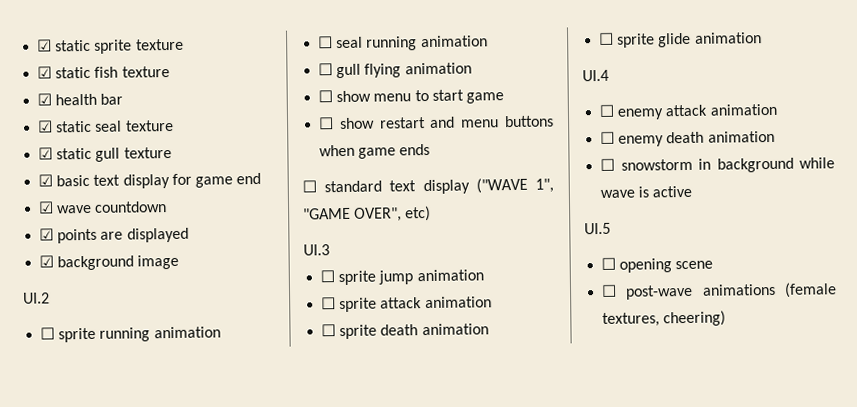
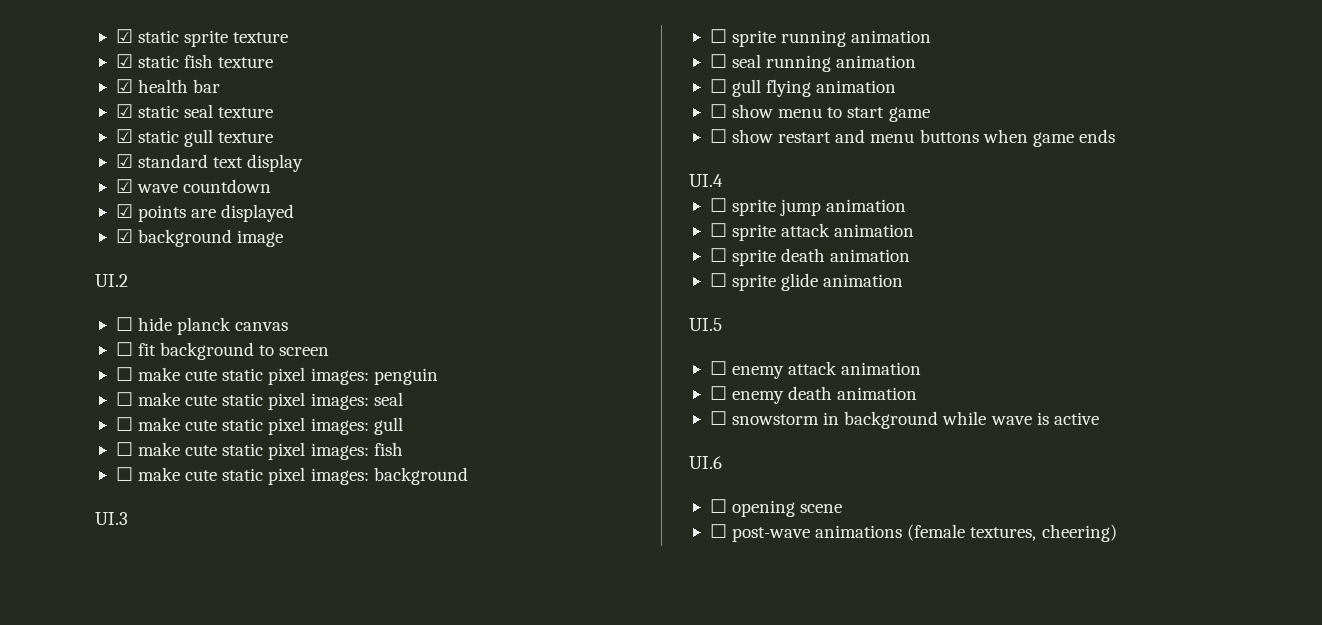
[56,172,262,189] basic text display for game end -> [138,154,304,172] standard text display
(50, 298) none -> [115,317,289,335] [115,342,330,360] [115,367,438,385] [115,392,403,410] [115,417,403,435] [115,442,403,460] [115,467,468,485] [95,512,128,525] // ☐ hide planck canvas // ☐ fit background to screen // ☐ make cute static pixel images: penguin // ☐ make cute static pixel images: seal // ☐ make cute static pixel images: gull // ☐ make cute static pixel images: fish // ☐ make cute static pixel images: background // UI.3
[302,177,554,195] [303,205,432,222] [303,244,330,256] ☐ standard text display ("WAVE 1", "GAME OVER", etc) // UI.3 -> [689,174,723,187] UI.4
[582,69,609,82] UI.4 -> [689,318,722,331] UI.5
[584,222,611,235] UI.5 -> [689,456,722,469] UI.6

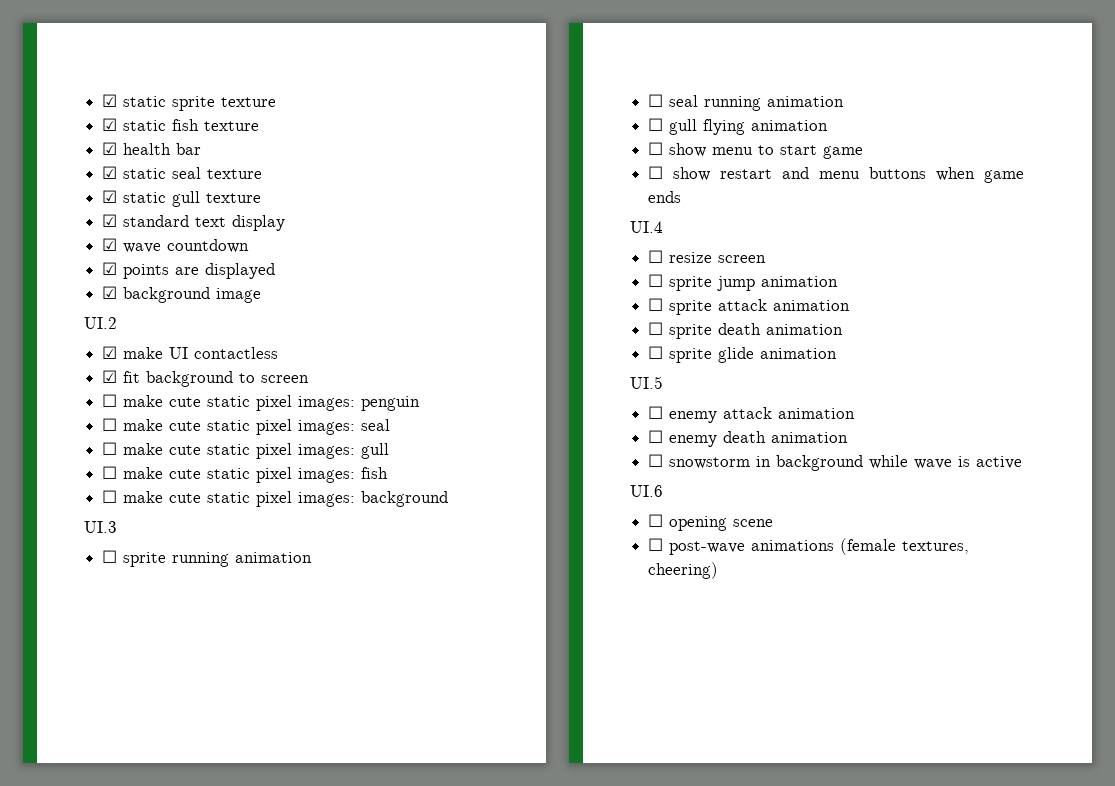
[115,317,289,335] [115,342,133,356] ☐ hide planck canvas // ☐ -> [102,346,279,359] [102,370,118,383] ☑ make UI contactless // ☑
(723, 180) none -> [648,250,767,263] // ☐ resize screen

